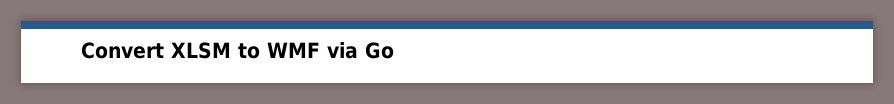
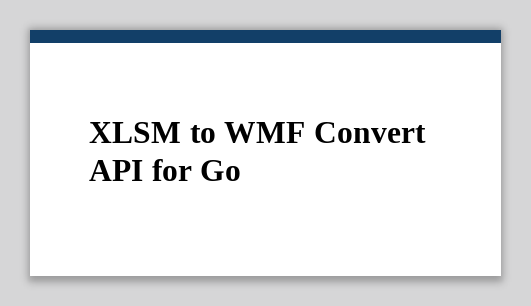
[81,42,164,59] Convert -> (89, 132) none
[327,42,358,59] via -> [313,122,426,143] [89,159,192,181] Convert API for

